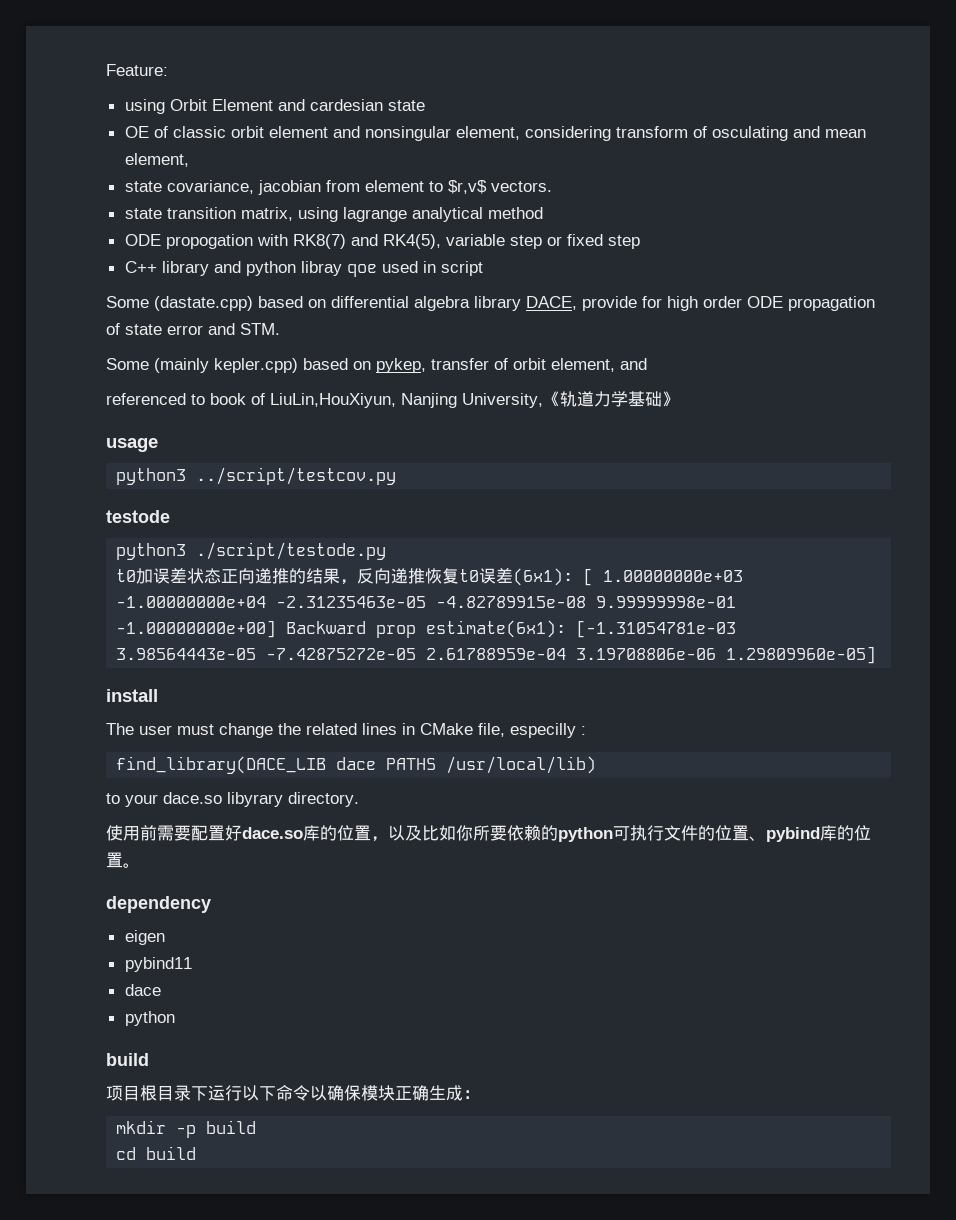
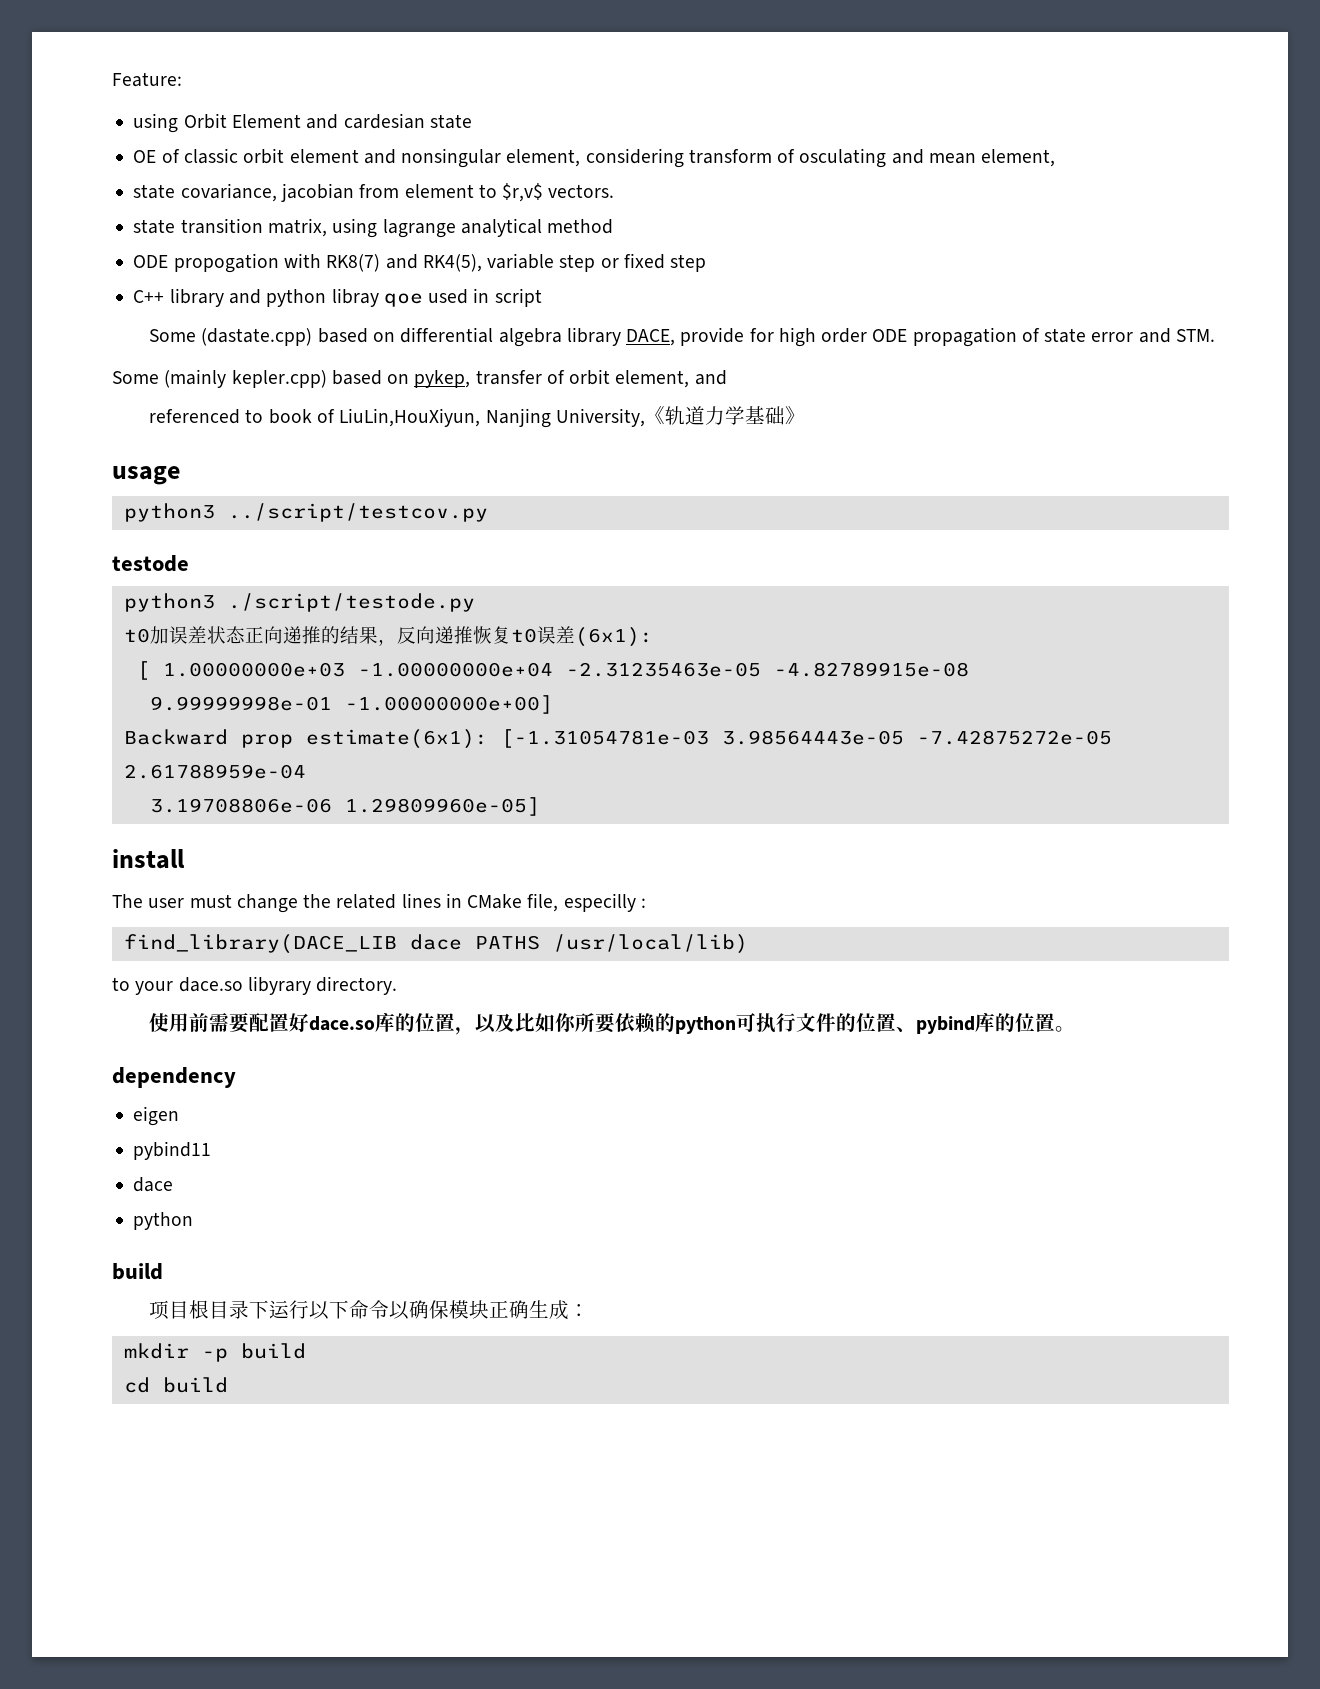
(574, 577) none -> (653, 637) //
(587, 602) none -> (969, 669) //
(277, 629) none -> (553, 704) //
(567, 654) none -> (306, 771) //

